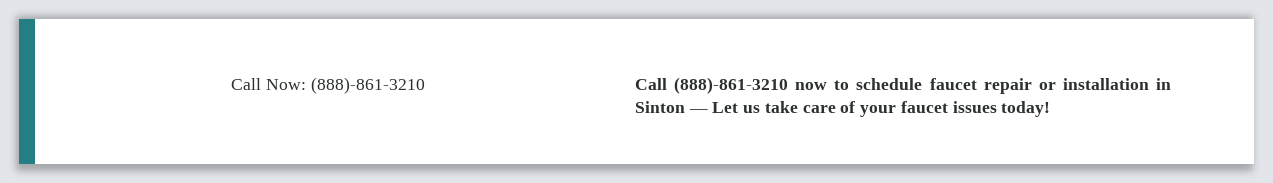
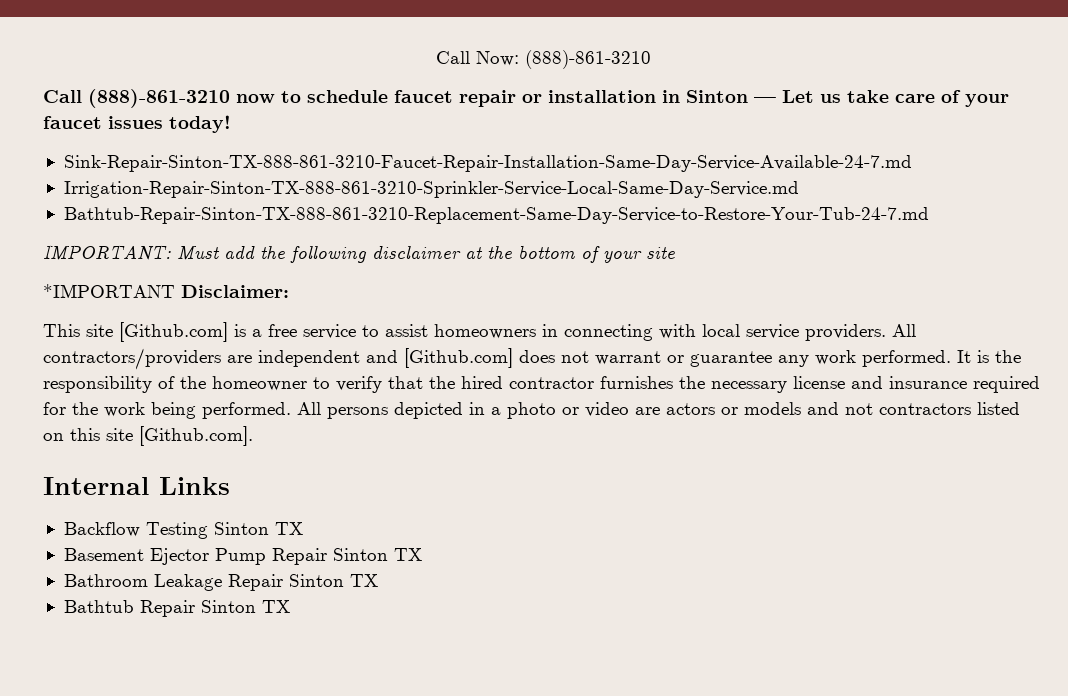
(1051, 109) none -> [63,155,912,172] [63,181,799,198] [63,207,929,224] [43,245,675,263] [43,284,289,298] [43,322,916,342] [43,348,1021,370] [43,376,1040,393] [43,402,1020,419] [43,426,253,446] [43,477,230,495] [63,522,303,539] [63,548,422,565] [63,574,378,591] [63,600,290,617] // Sink-Repair-Sinton-TX-888-861-3210-Faucet-Repair-Installation-Same-Day-Service-Available-24-7.md // Irrigation-Repair-Sinton-TX-888-861-3210-Sprinkler-Service-Local-Same-Day-Service.md // Bathtub-Repair-Sinton-TX-888-861-3210-Replacement-Same-Day-Service-to-Restore-Your-Tub-24-7.md // IMPORTANT: Must add the following disclaimer at the bottom of your site // *IMPORTANT Disclaimer: // This site [Github.com] is a free service to assist homeowners in connecting with local service providers. All contractors/providers are independent and [Github.com] does not warrant or guarantee any work performed. It is the responsibility of the homeowner to verify that the hired contractor furnishes the necessary license and insurance required for the work being performed. All persons depicted in a photo or video are actors or models and not contractors listed on this site [Github.com]. // Internal Links // Backflow Testing Sinton TX // Basement Ejector Pump Repair Sinton TX // Bathroom Leakage Repair Sinton TX // Bathtub Repair Sinton TX

